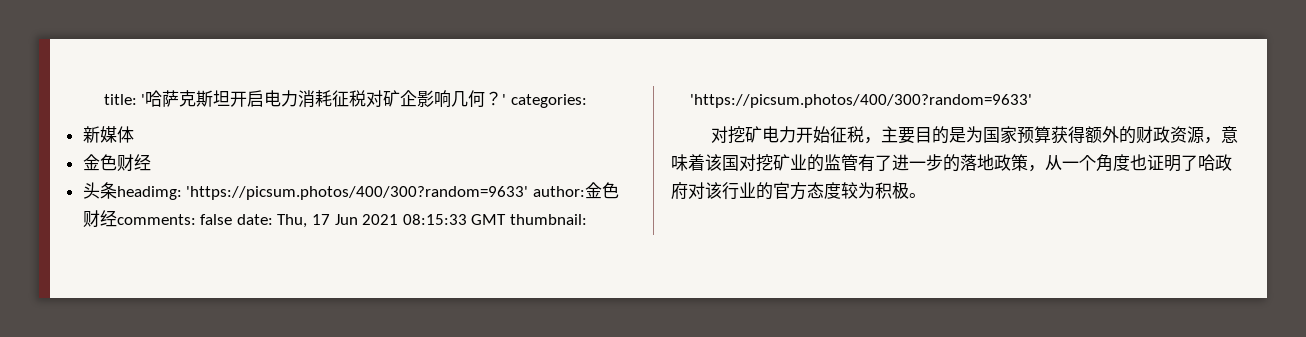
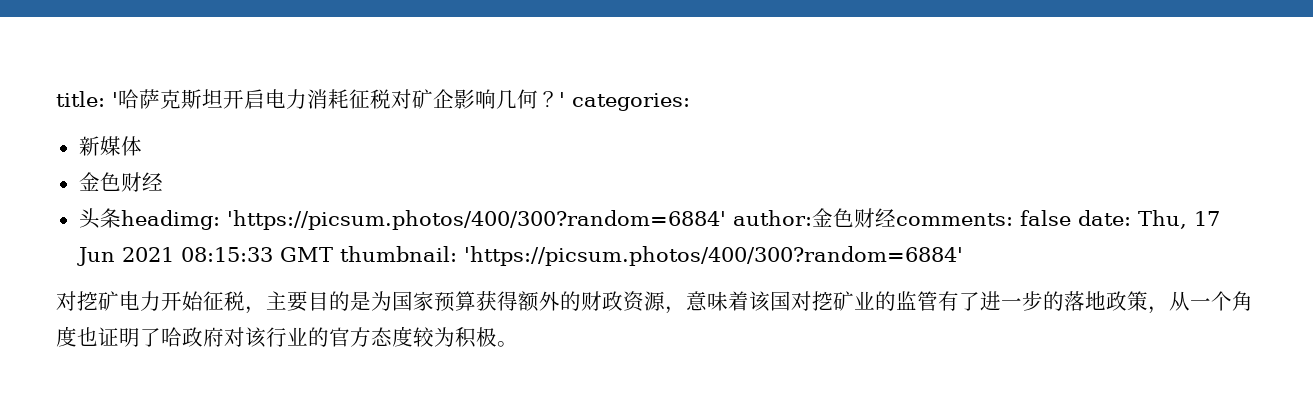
[186,186,529,200] 'https://picsum.photos/400/300?random=9633' -> [226,210,726,230] 'https://picsum.photos/400/300?random=6884'
[689,94,1032,108] 'https://picsum.photos/400/300?random=9633' -> [463,246,963,266] 'https://picsum.photos/400/300?random=6884'

